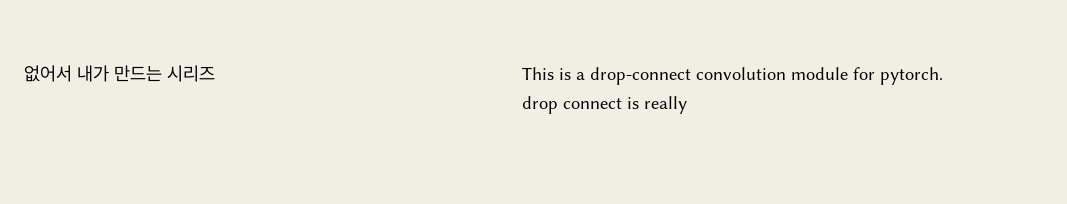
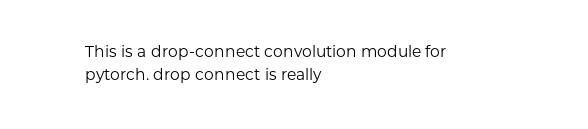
[24,65,215,82] 없어서 내가 만드는 시리즈 // -> (85, 51) none

